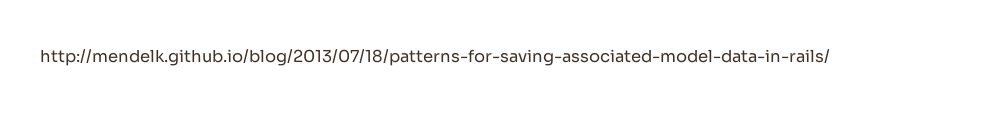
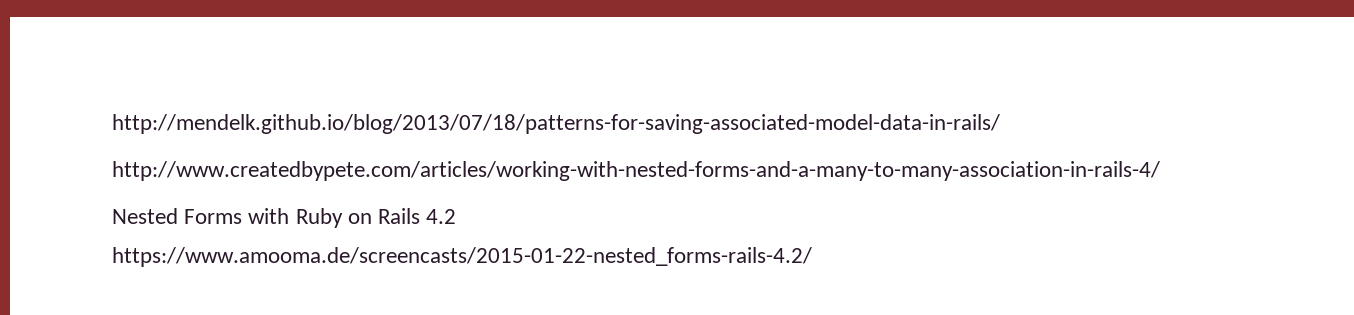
(830, 57) none -> [112,161,1160,181] [112,208,457,228] [112,247,812,267] // http://www.createdbypete.com/articles/working-with-nested-forms-and-a-many-to-many-association-in-rails-4/ // Nested Forms with Ruby on Rails 4.2 // https://www.amooma.de/screencasts/2015-01-22-nested_forms-rails-4.2/

